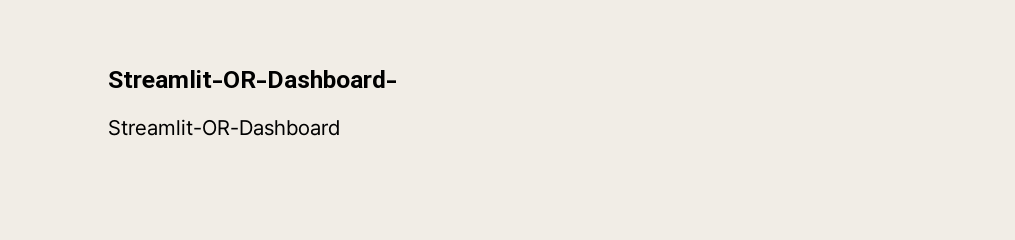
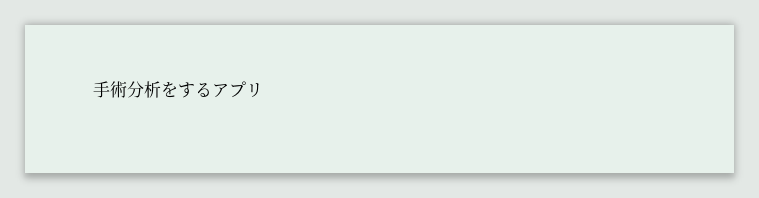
[108,70,397,88] [108,119,340,136] Streamlit-OR-Dashboard- // Streamlit-OR-Dashboard -> [93,81,263,98] 手術分析をするアプリ

